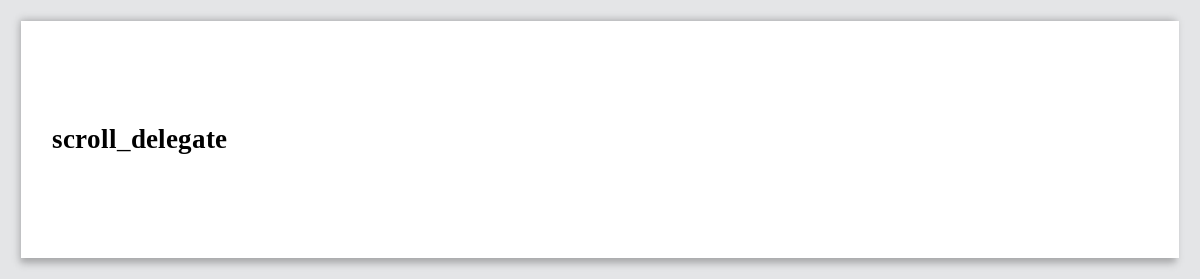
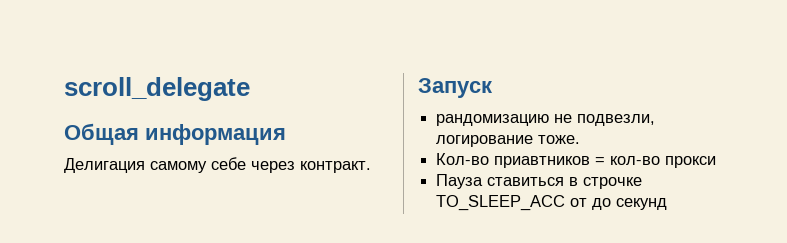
(227, 141) none -> [64,123,286,145] [64,157,371,173] [418,78,493,98] [436,114,656,126] [436,135,581,147] [436,153,717,168] [436,174,643,189] [436,195,668,211] // Общая информация // Делигация самому себе через контракт. // Запуск // рандомизацию не подвезли, логирование тоже. // Кол-во приавтников = кол-во прокси // Пауза ставиться в строчке TO_SLEEP_ACC от до секунд

